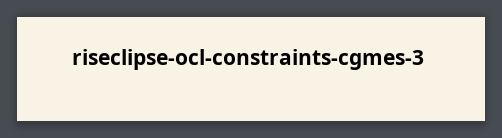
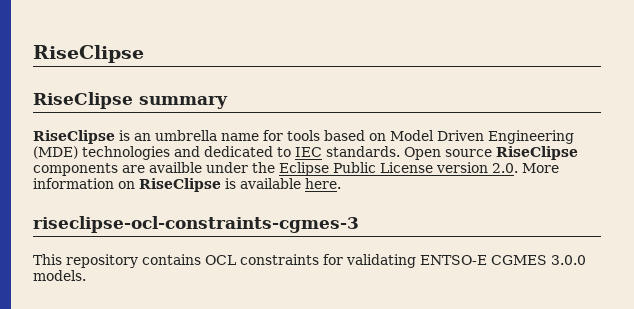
[72,49,424,70] riseclipse-ocl-constraints-cgmes-3 -> [33,45,144,63] [33,92,228,109] [33,130,574,144] [33,146,578,160] [33,162,559,176] [33,178,341,192] [33,216,359,233] [33,254,586,268] [33,270,86,281] RiseClipse // RiseClipse summary // RiseClipse is an umbrella name for tools based on Model Driven Engineering (MDE) technologies and dedicated to IEC standards. Open source RiseClipse components are availble under the Eclipse Public License version 2.0. More information on RiseClipse is available here. // riseclipse-ocl-constraints-cgmes-3 // This repository contains OCL constraints for validating ENTSO-E CGMES 3.0.0 models.

